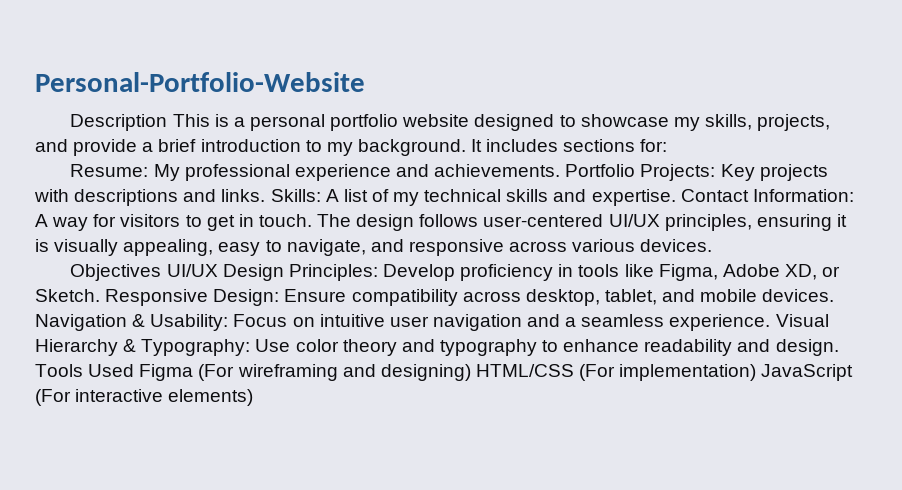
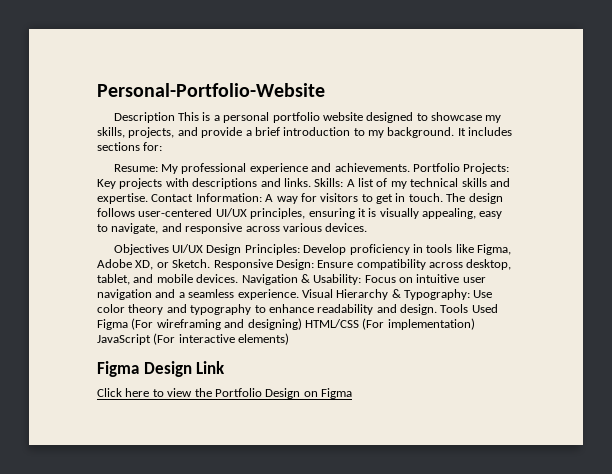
(254, 397) none -> [97,361,226,377] [97,388,352,399] // Figma Design Link // Click here to view the Portfolio Design on Figma

